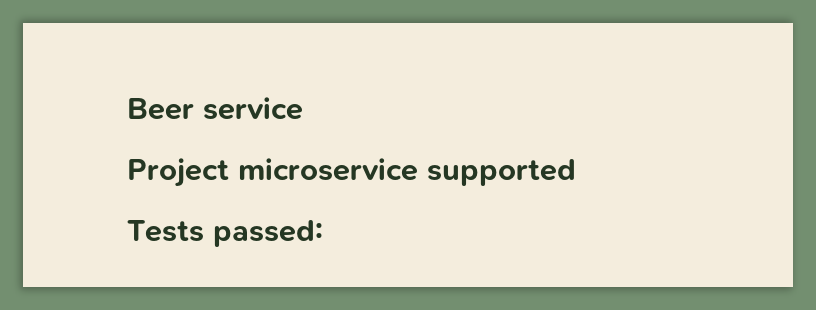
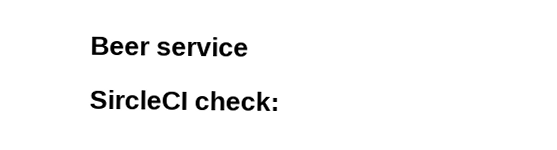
[127,158,576,187] [127,220,323,247] Project microservice supported // Tests passed: -> [89,89,281,112] SircleCI check:

